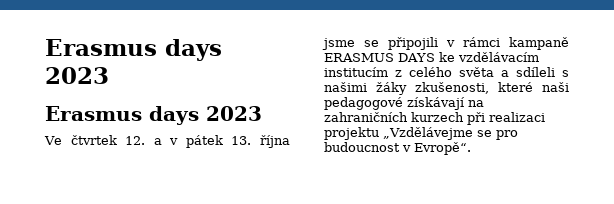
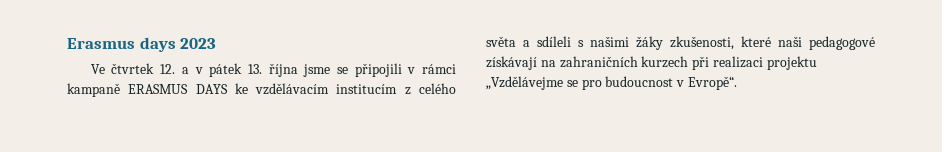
[45,39,222,61] [45,67,109,84] [45,106,262,125] Erasmus days 2023 // Erasmus days 2023 -> [67,37,217,52] Erasmus days 2023

